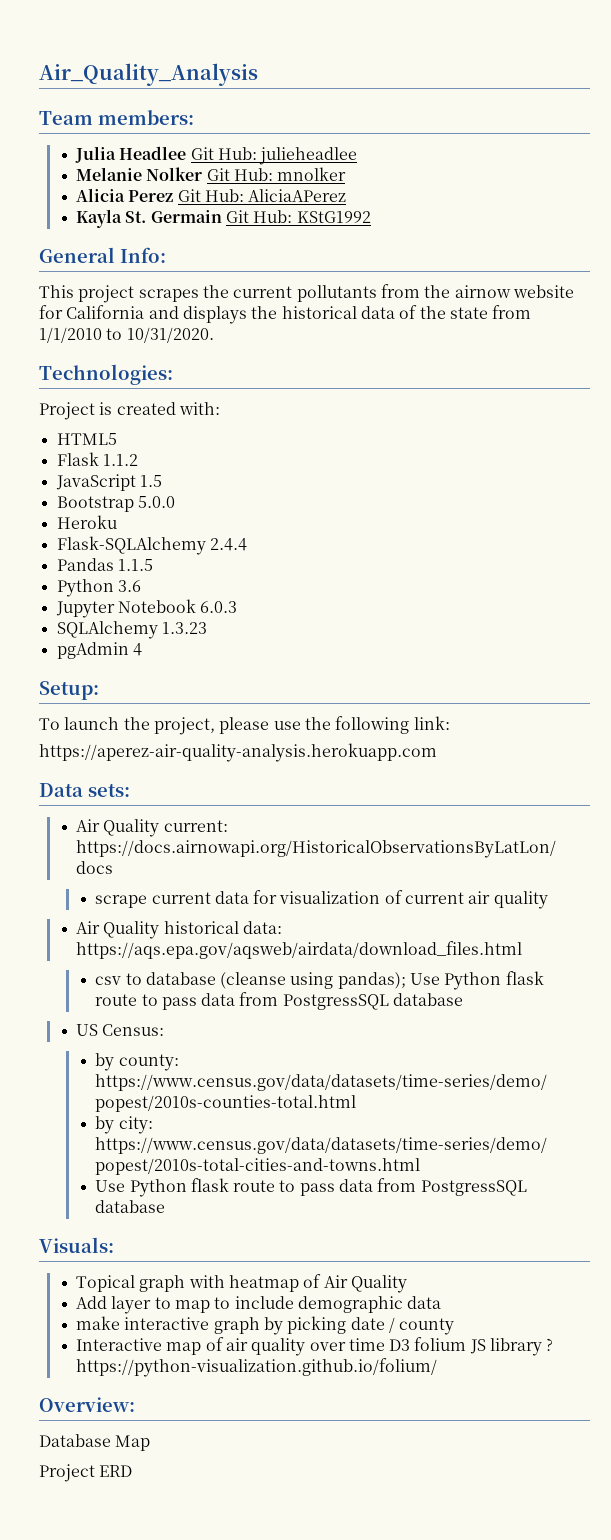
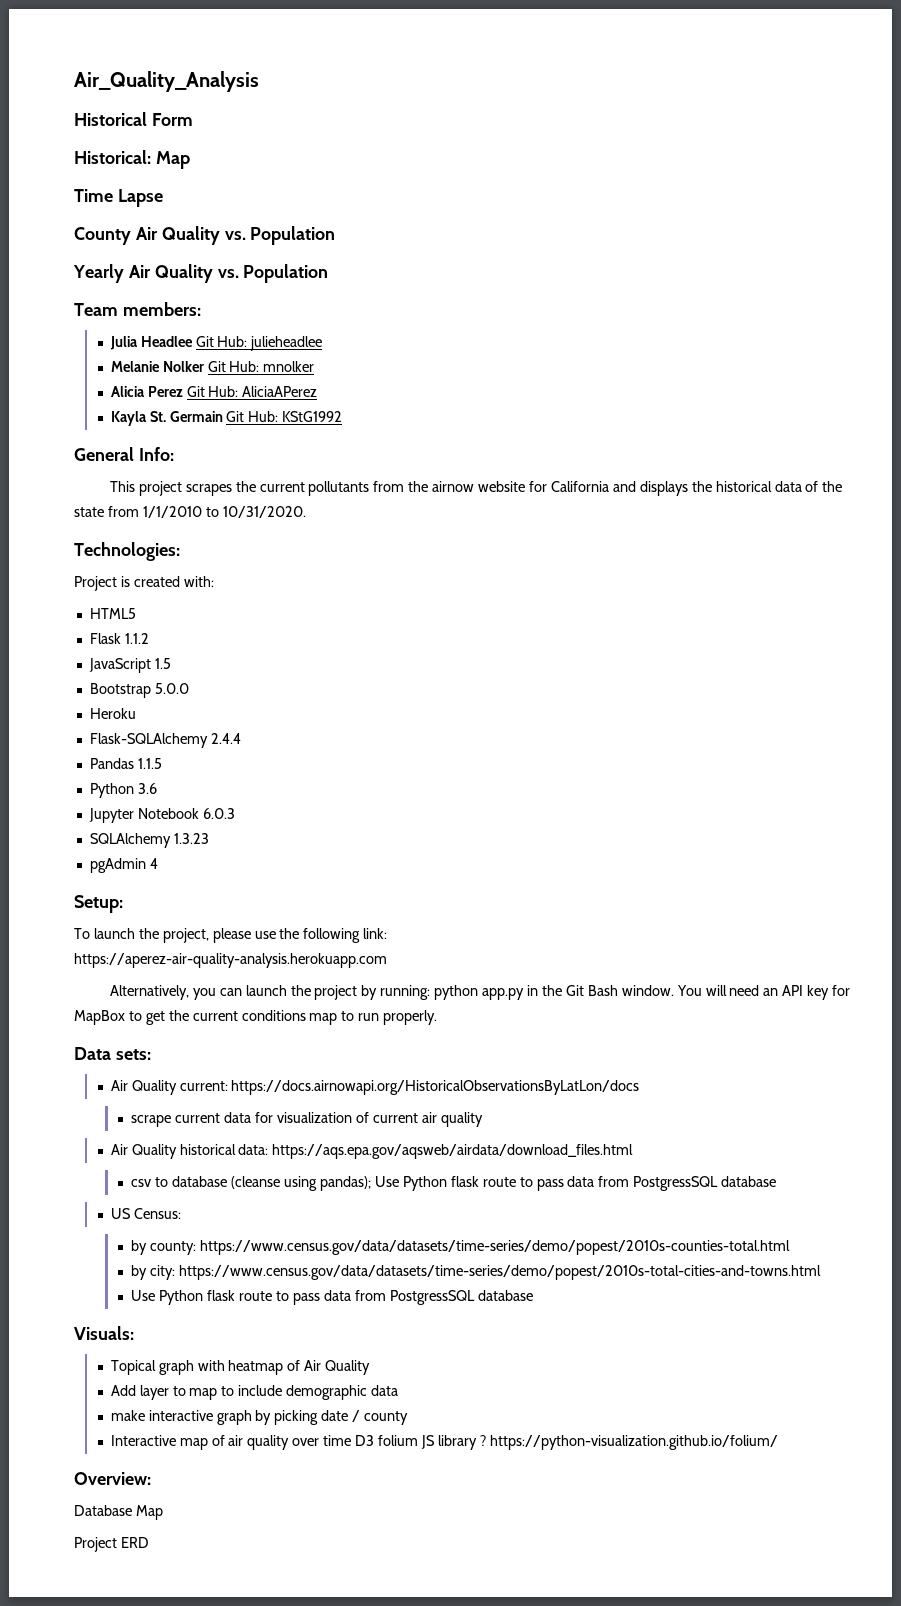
(258, 74) none -> [74,112,193,126] [74,150,190,169] [74,189,163,207] [74,226,336,245] [73,264,329,283] // Historical Form // Historical: Map // Time Lapse // County Air Quality vs. Population // Yearly Air Quality vs. Population
(437, 752) none -> [109,985,851,1000] [74,1010,438,1025] // Alternatively, you can launch the project by running: python app.py in the Git Bash window. You will need an API key for MapBox to get the current conditions map to run properly.

